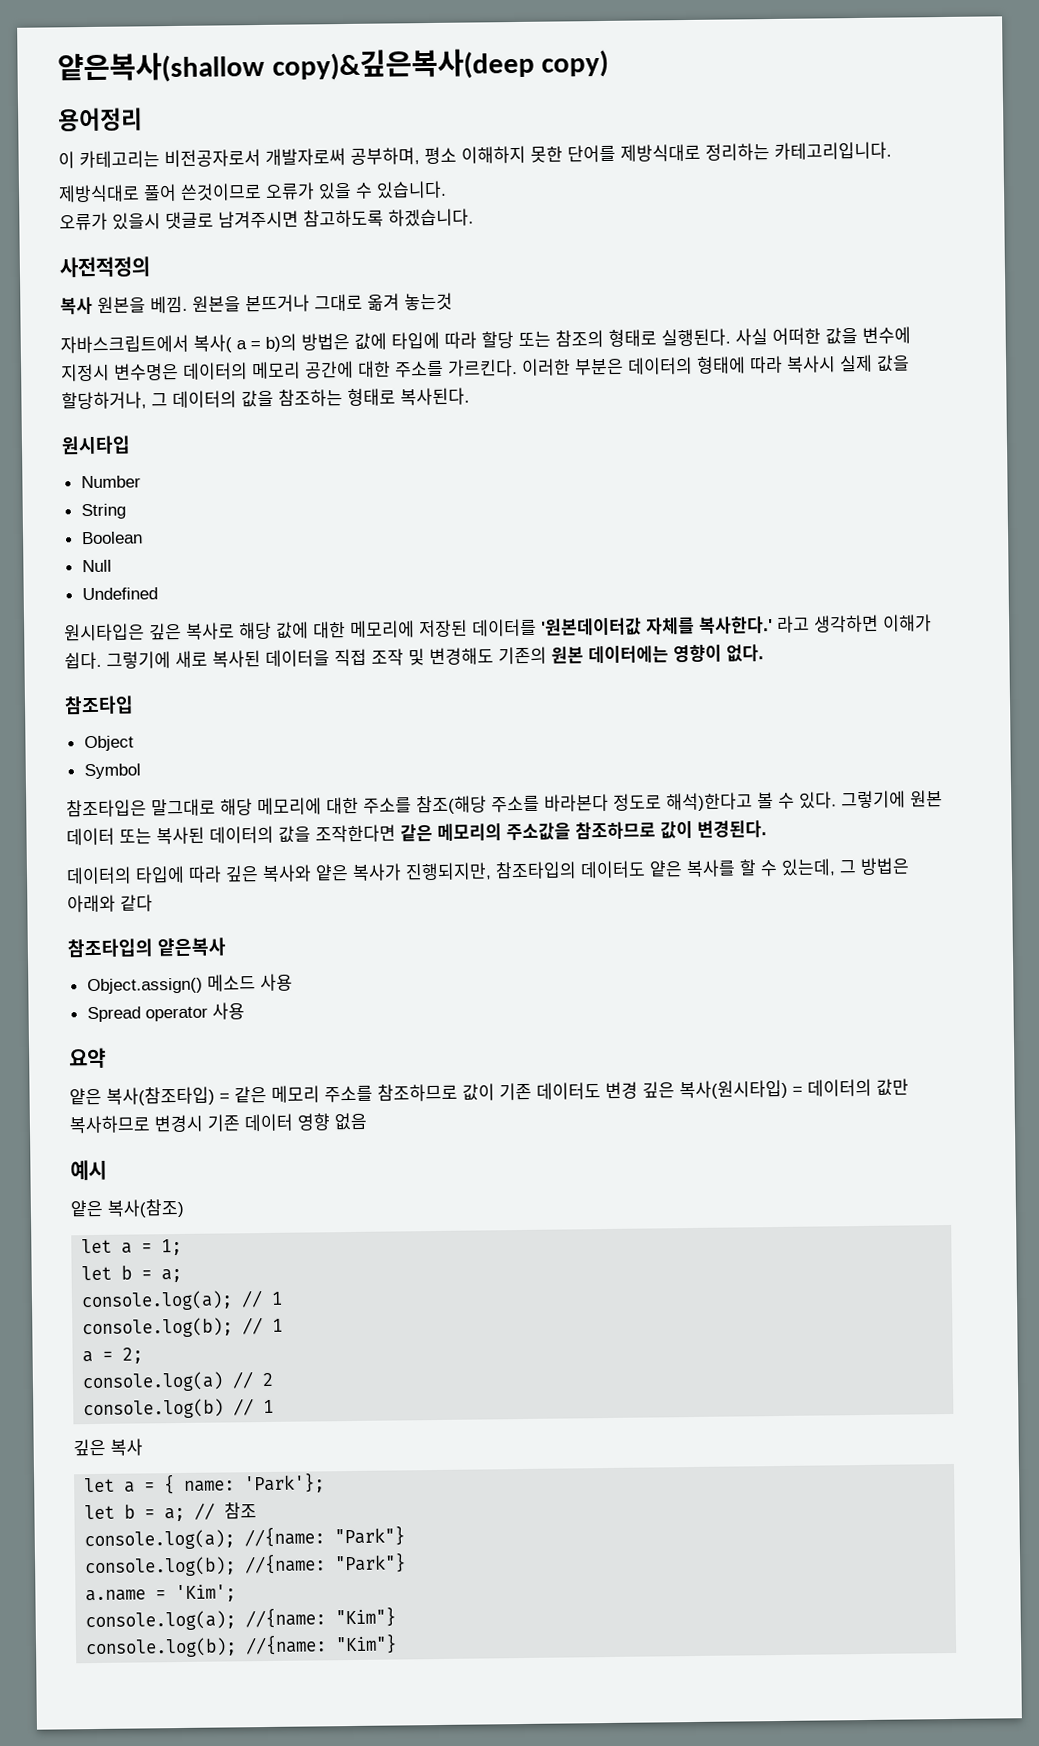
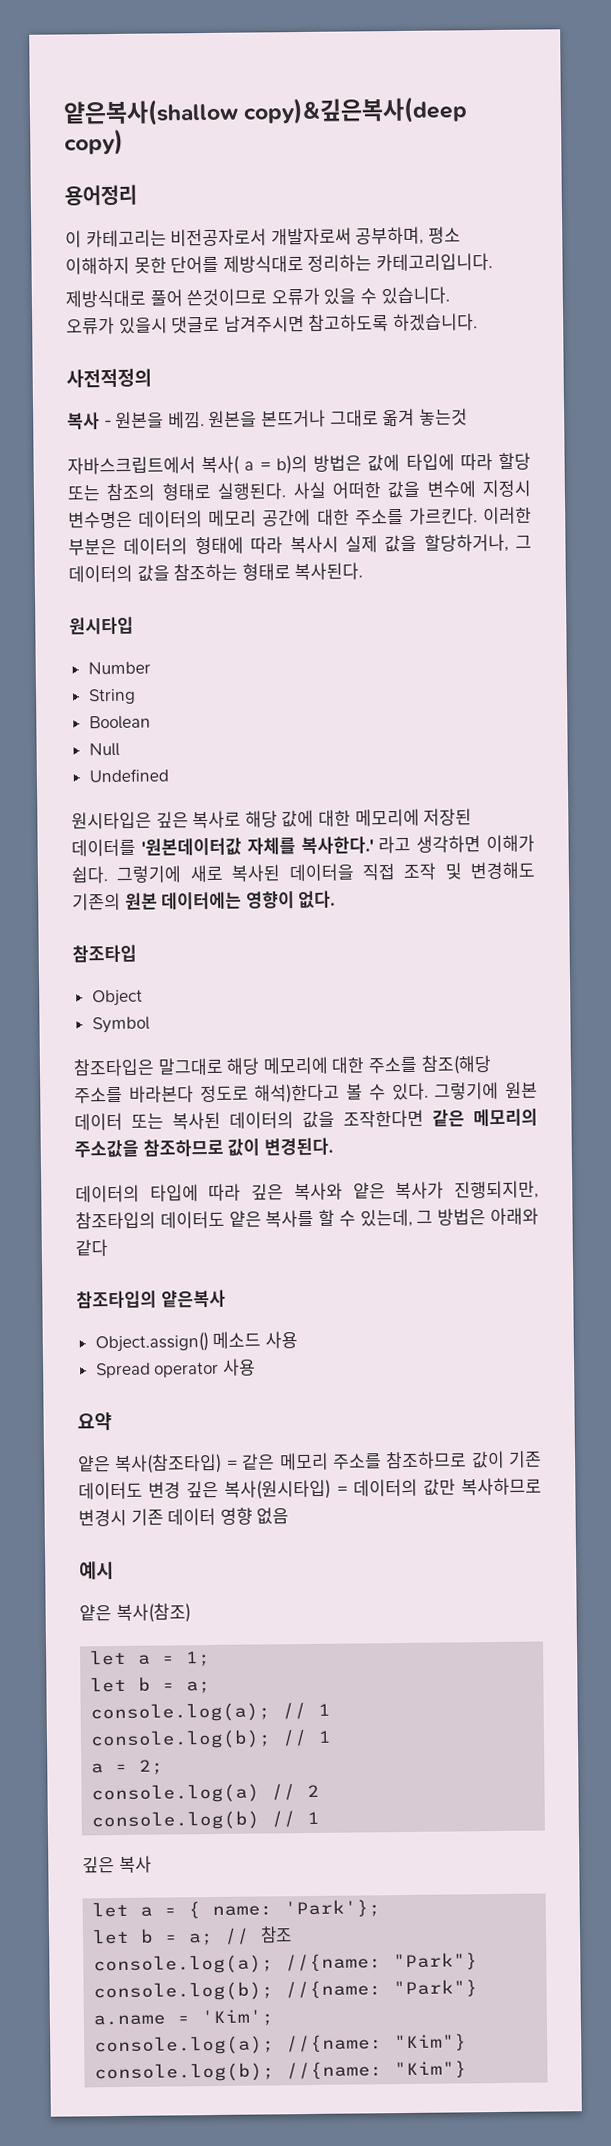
(93, 305) none -> [103,419,112,428] -

